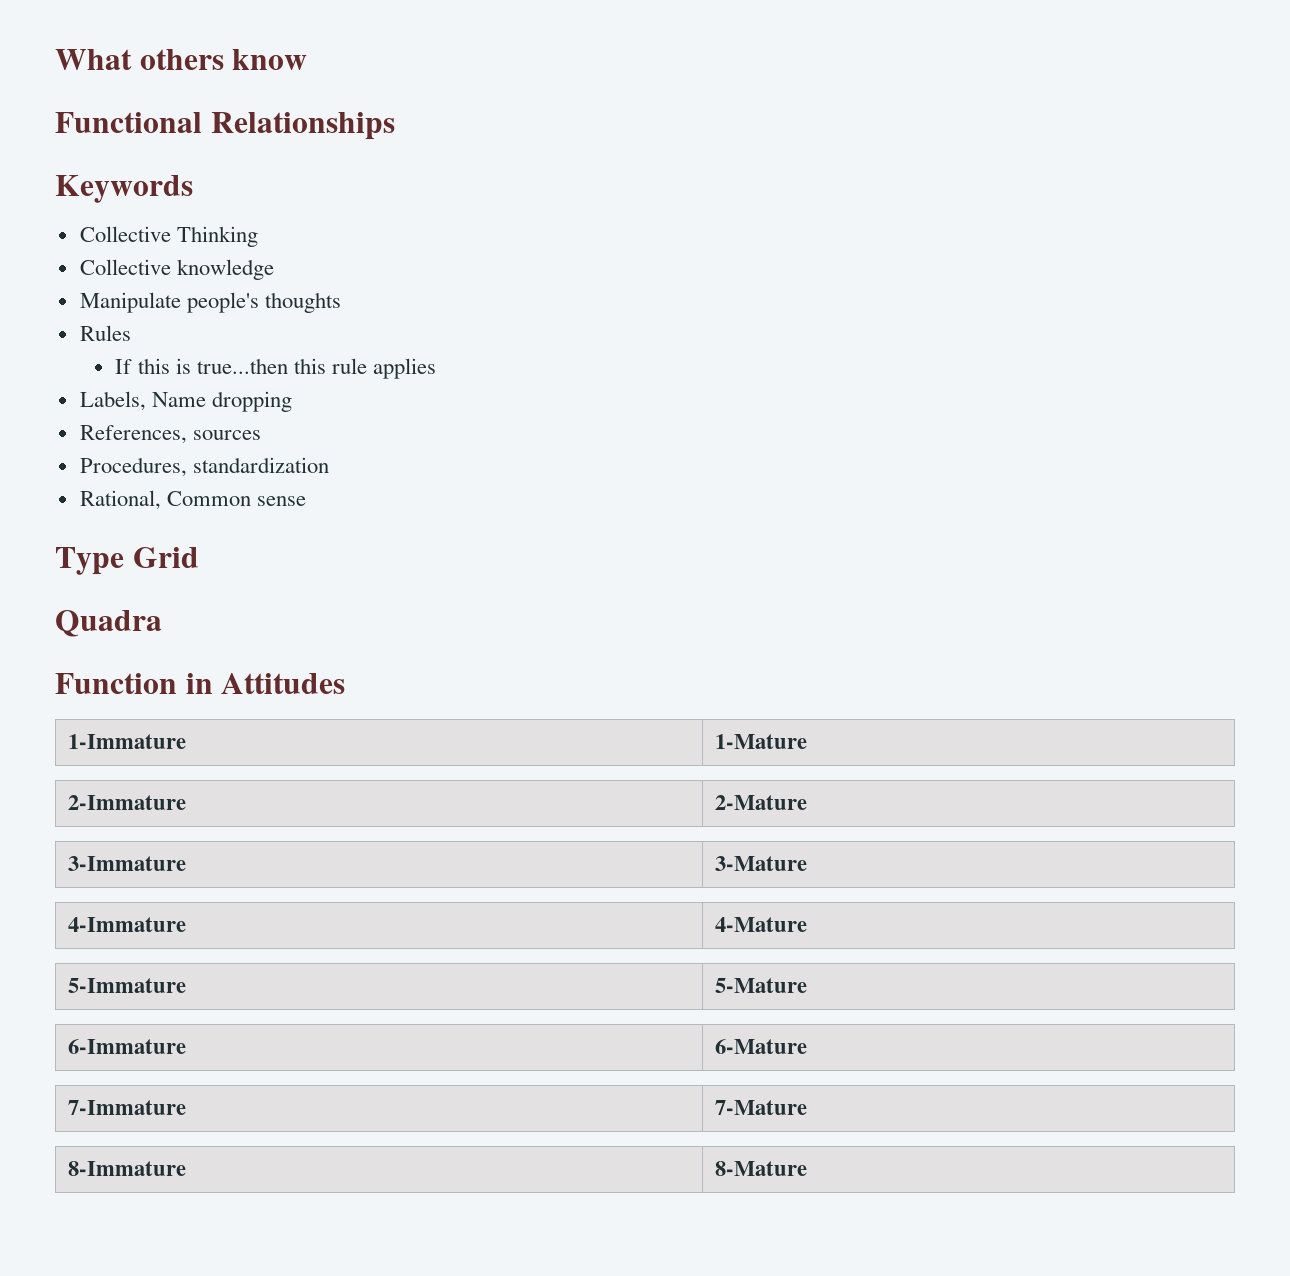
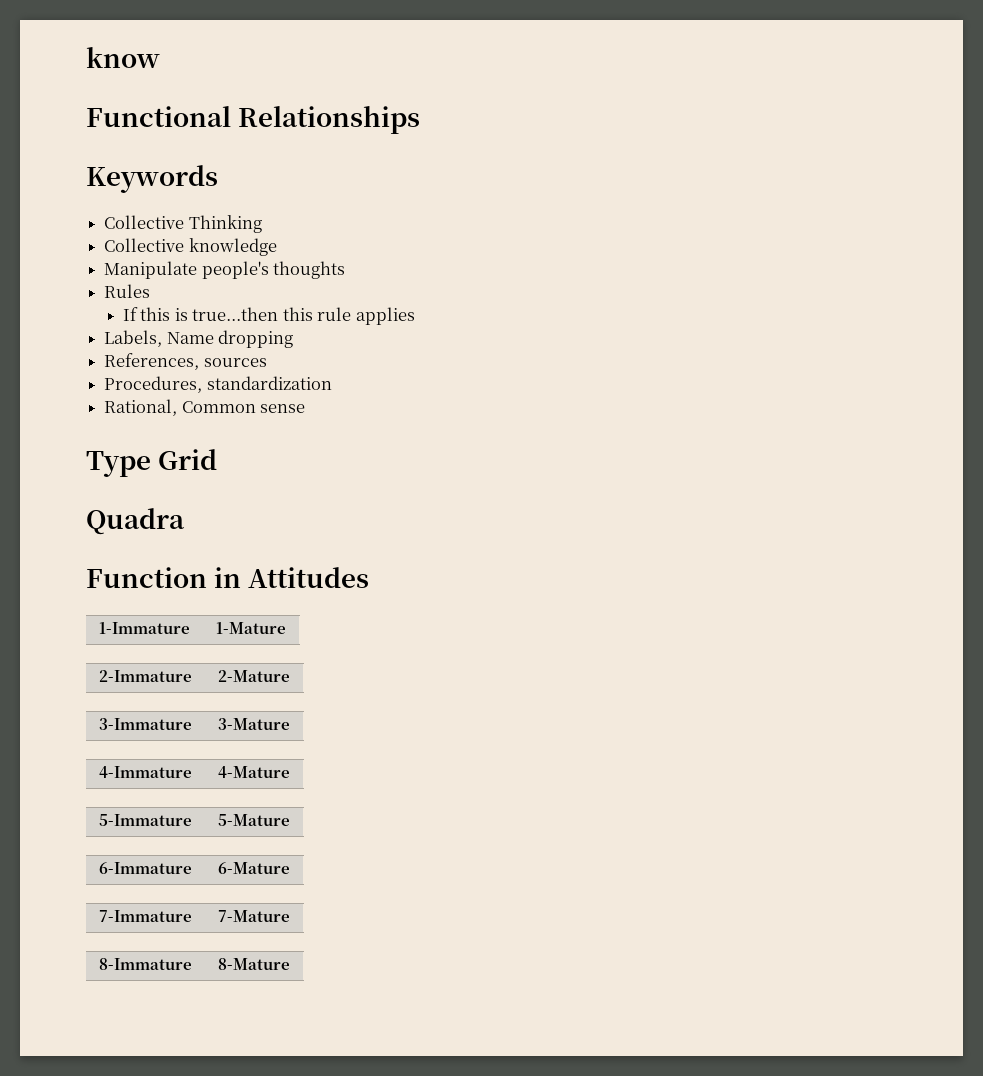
[55,49,224,70] What others -> (86, 57) none

